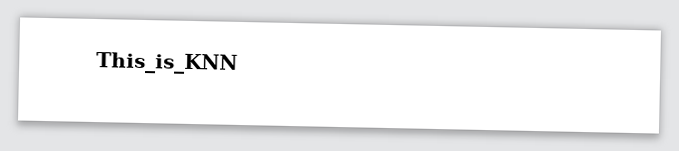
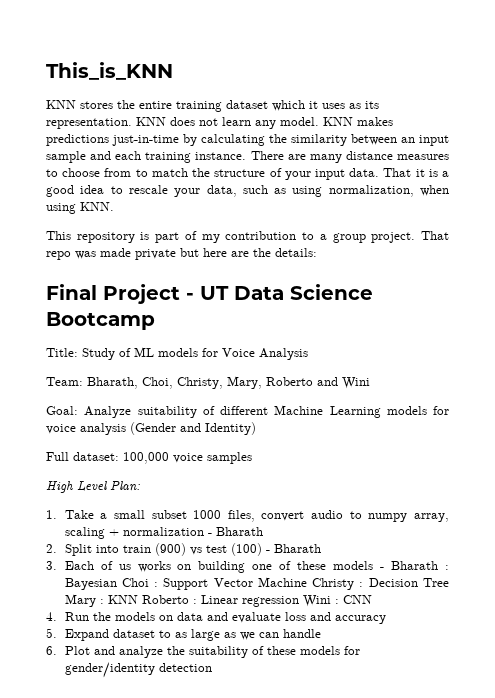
(238, 63) none -> [46,100,379,112] [46,117,393,129] [46,134,449,146] [46,151,449,163] [46,168,450,180] [46,185,450,197] [46,202,114,214] [46,231,450,243] [46,248,317,260] [46,284,373,304] [46,312,155,330] [46,347,308,360] [46,376,370,389] [46,405,449,418] [46,422,256,435] [46,452,252,464] [46,481,140,493] [46,510,450,522] [64,527,263,539] [46,543,321,556] [46,561,449,573] [64,577,450,590] [64,594,372,607] [46,612,386,624] [46,628,321,641] [46,646,360,658] [64,662,212,678] // KNN stores the entire training dataset which it uses as its representation. KNN does not learn any model. KNN makes predictions just-in-time by calculating the similarity between an input sample and each training instance. There are many distance measures to choose from to match the structure of your input data. That it is a good idea to rescale your data, such as using normalization, when using KNN. // This repository is part of my contribution to a group project. That repo was made private but here are the details: // Final Project - UT Data Science Bootcamp // Title: Study of ML models for Voice Analysis // Team: Bharath, Choi, Christy, Mary, Roberto and Wini // Goal: Analyze suitability of different Machine Learning models for voice analysis (Gender and Identity) // Full dataset: 100,000 voice samples // High Level Plan: // 1. Take a small subset 1000 files, convert audio to numpy array, scaling + normalization - Bharath // 2. Split into train (900) vs test (100) - Bharath // 3. Each of us works on building one of these models - Bharath : Bayesian Choi : Support Vector Machine Christy : Decision Tree Mary : KNN Roberto : Linear regression Wini : CNN // 4. Run the models on data and evaluate loss and accuracy // 5. Expand dataset to as large as we can handle // 6. Plot and analyze the suitability of these models for gender/identity detection

